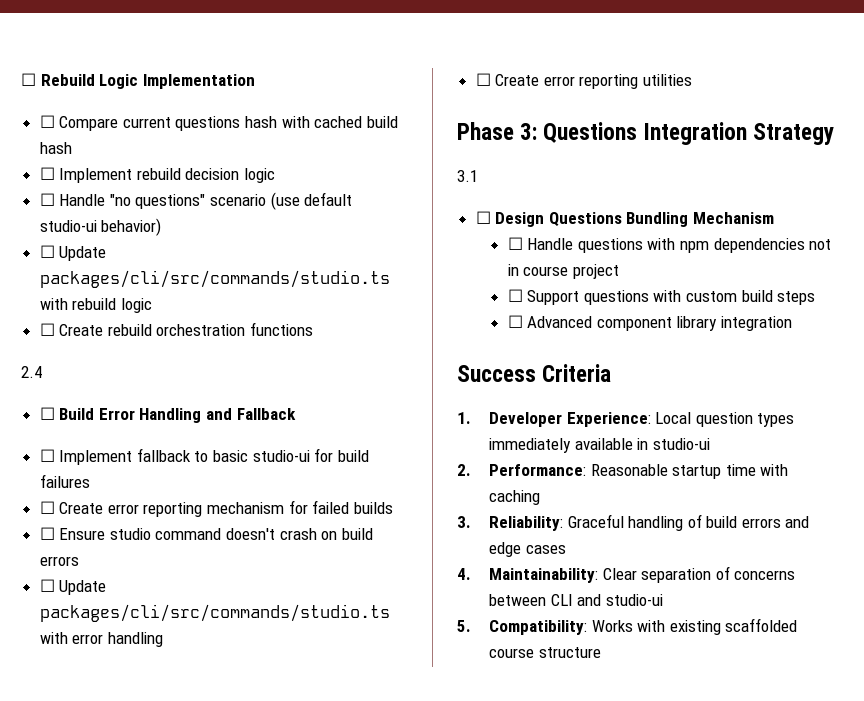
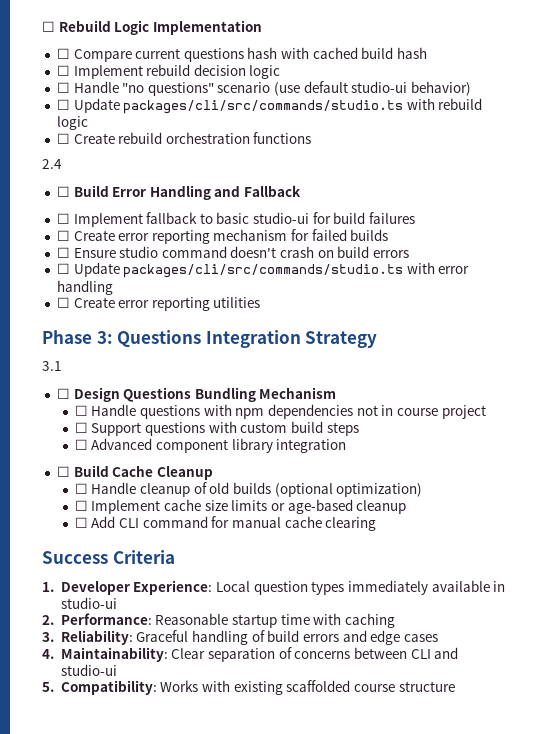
(792, 323) none -> [56,465,213,480] [74,482,423,497] [74,499,407,514] [74,516,377,531] // ☐ Build Cache Cleanup // ☐ Handle cleanup of old builds (optional optimization) // ☐ Implement cache size limits or age-based cleanup // ☐ Add CLI command for manual cache clearing

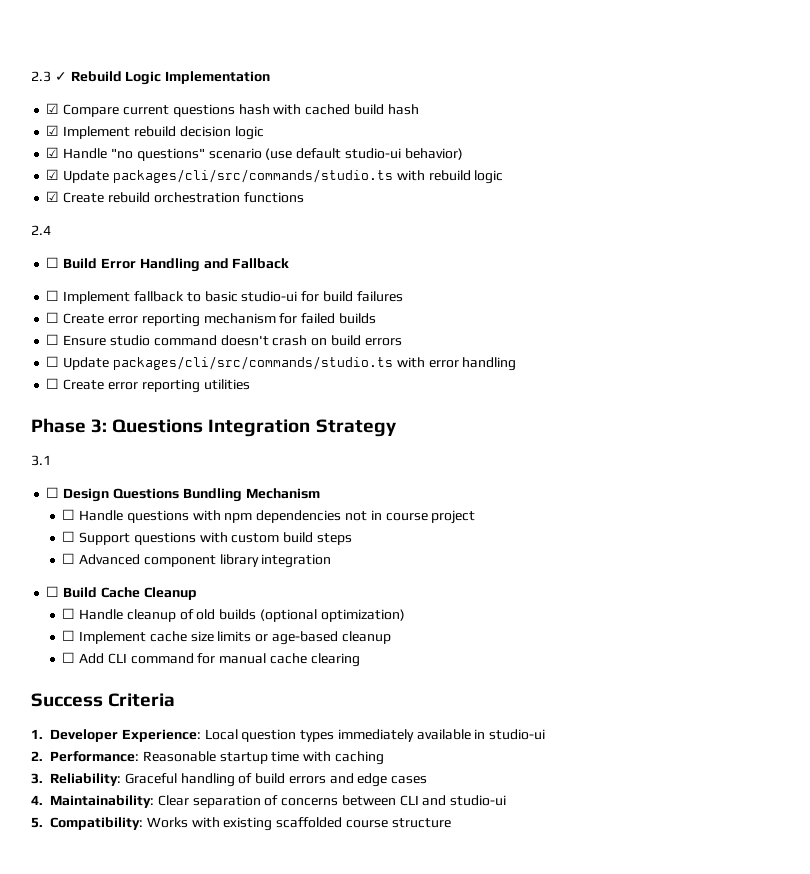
[42,21,55,32] ☐ -> [31,71,67,82] 2.3 ✓
[56,48,70,59] ☐ -> [46,103,60,114] ☑
[56,65,70,76] ☐ -> [46,125,60,136] ☑
[56,82,70,93] ☐ -> [46,147,60,158] ☑
[56,99,70,110] ☐ -> [46,169,60,180] ☑
[56,133,70,144] ☐ -> [46,191,60,202] ☑

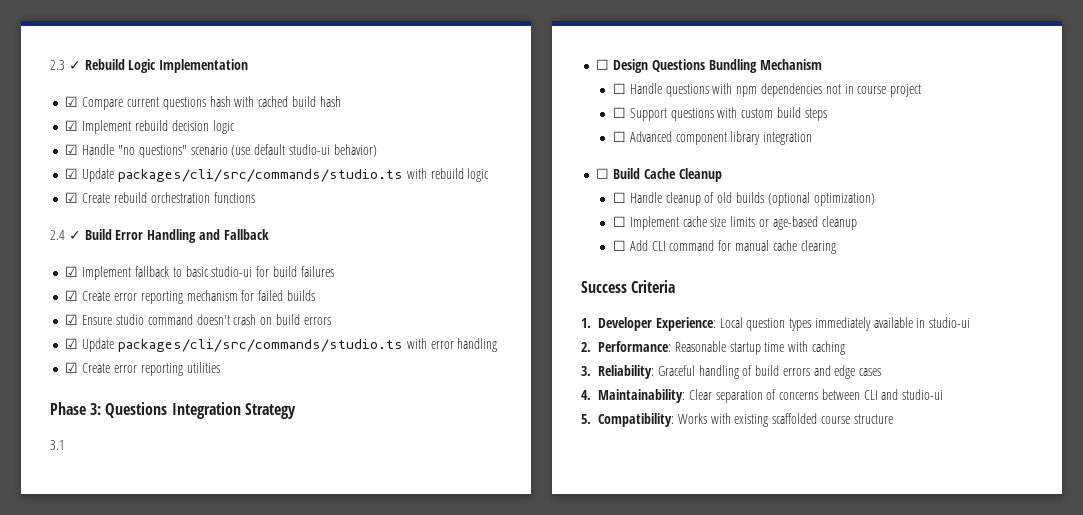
[46,257,60,268] // ☐ -> [68,231,81,240] ✓
[46,290,60,301] ☐ -> [65,266,79,277] ☑
[46,312,60,323] ☐ -> [65,290,79,301] ☑
[46,334,60,345] ☐ -> [65,314,79,325] ☑
[46,356,60,367] ☐ -> [65,338,79,349] ☑
[46,378,60,389] ☐ -> [65,362,79,373] ☑

